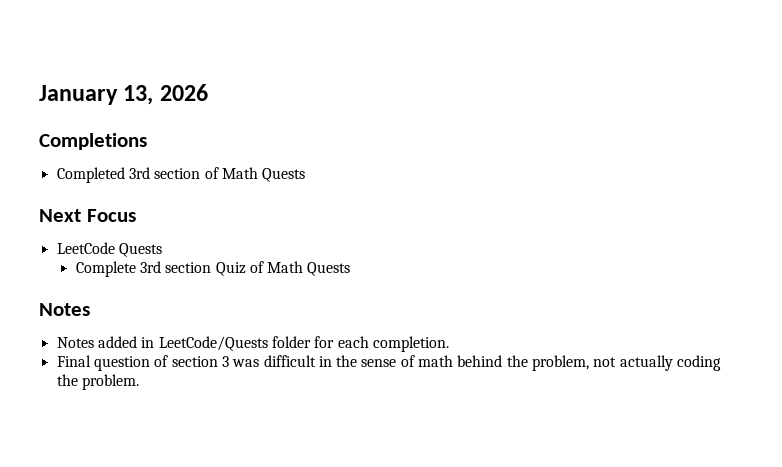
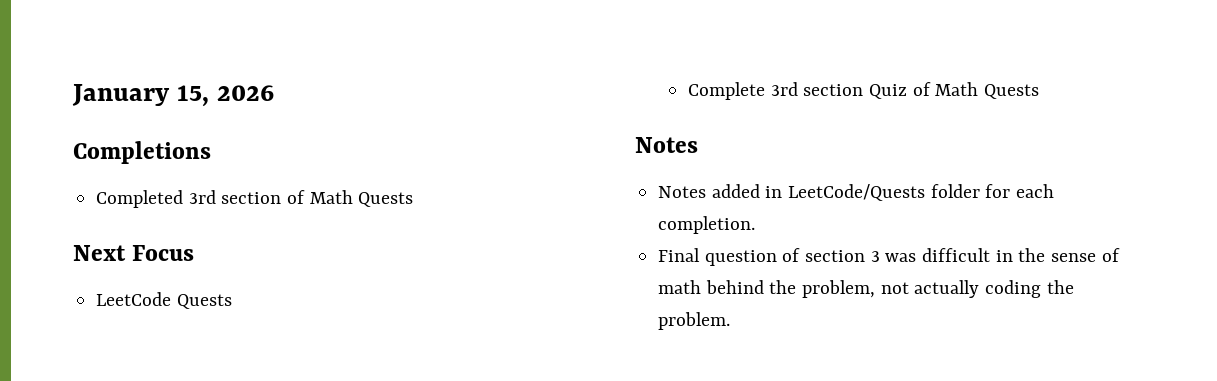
[123,85,154,105] 13, -> [176,85,209,107] 15,

